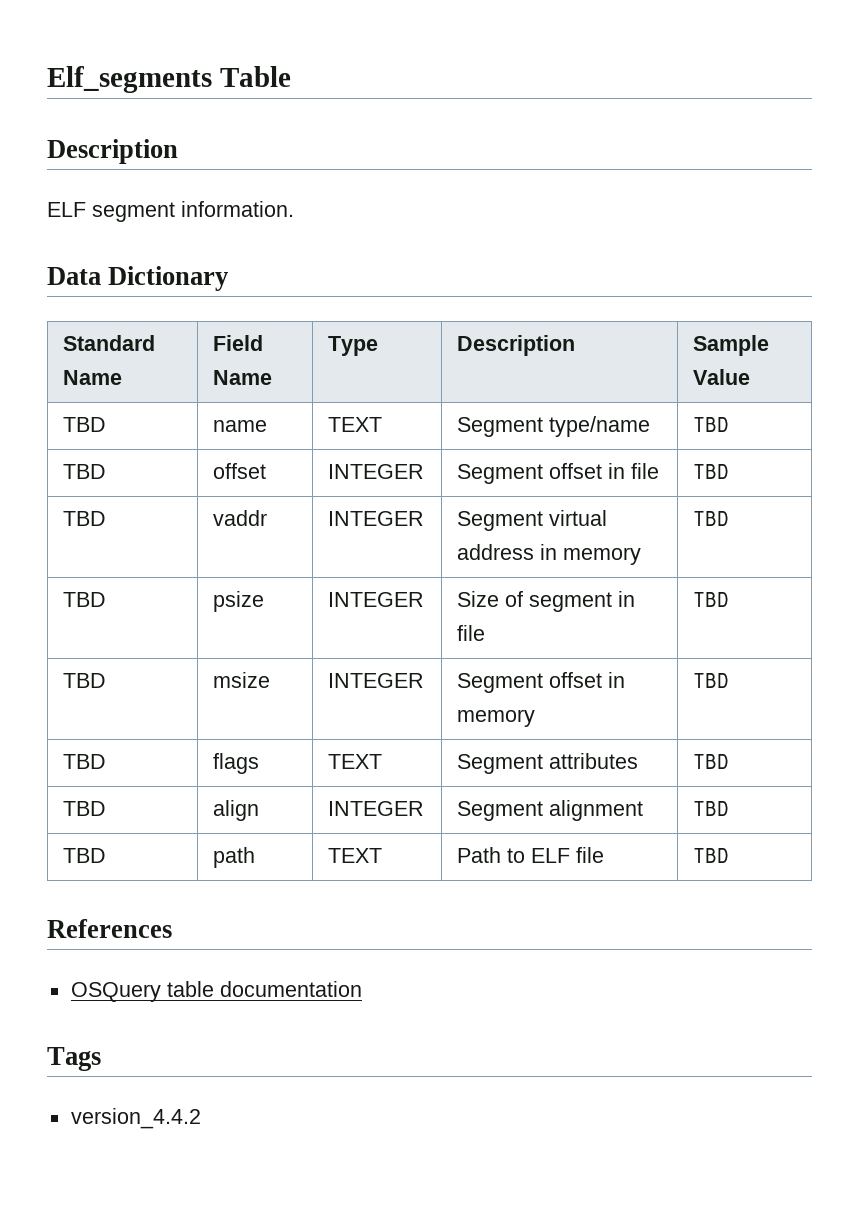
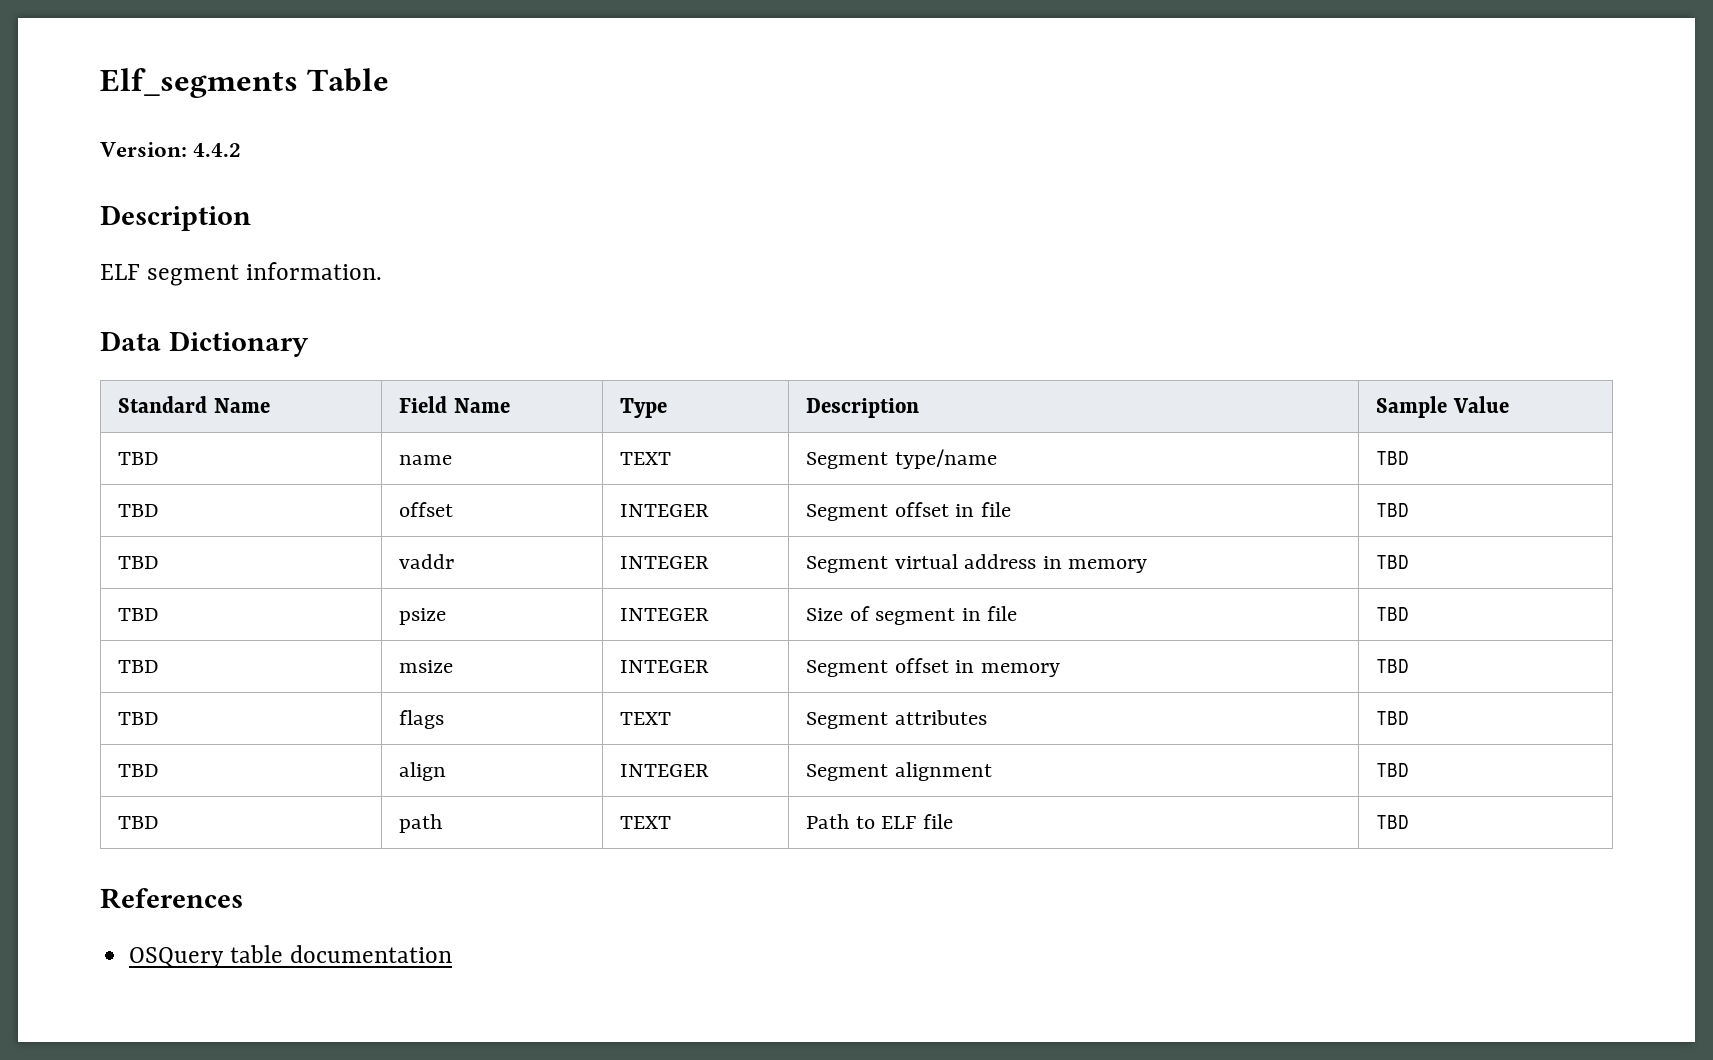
(291, 76) none -> [100,142,242,157] // Version: 4.4.2
[47,1047,101,1071] [70,1108,201,1129] // Tags // version_4.4.2 -> (453, 954) none

